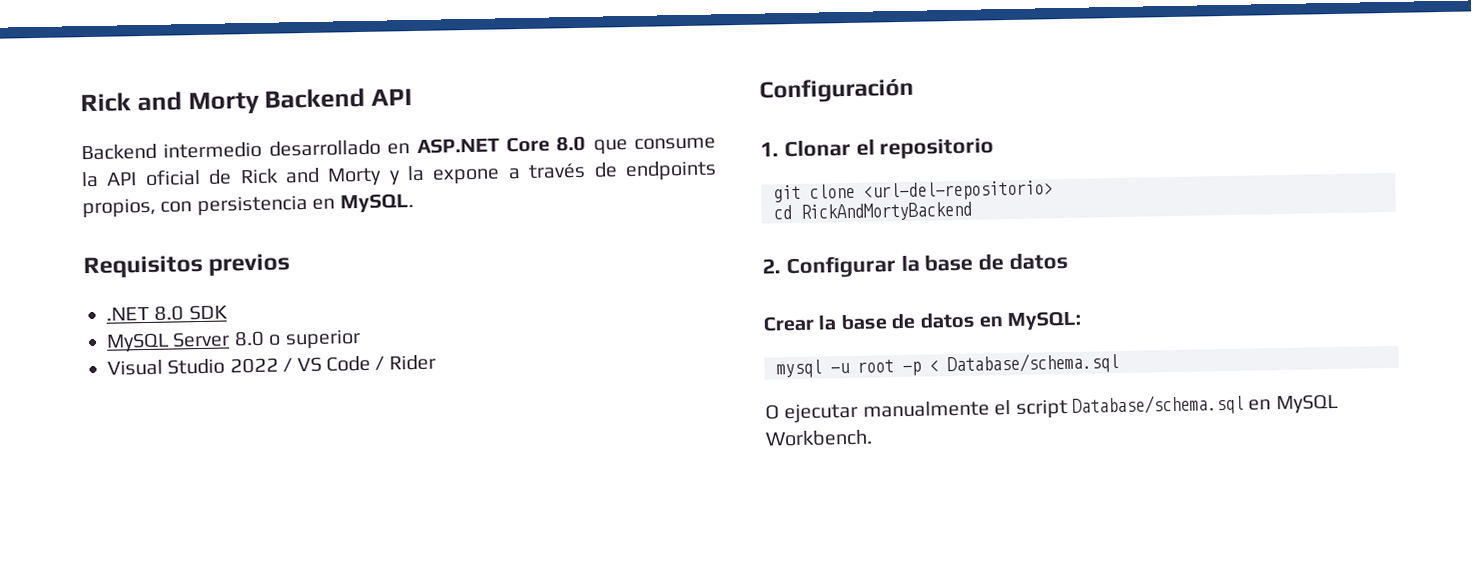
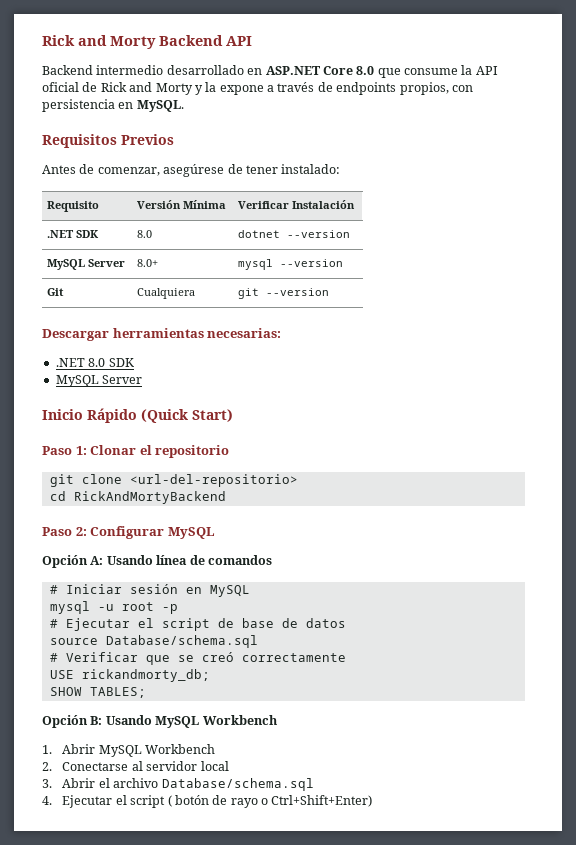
[208,253,291,276] previos -> [121,134,174,145] [42,164,341,177] [47,201,100,212] [137,200,227,209] [238,200,356,209] [47,230,100,238] [137,230,153,238] [238,230,351,238] [47,259,126,270] [137,259,159,267] [238,259,344,270] [47,288,65,296] [137,288,196,299] [238,288,330,299] [42,328,282,341] Previos // Antes de comenzar, asegúrese de tener instalado: // Requisito | Versión Mínima | Verificar Instalación // .NET SDK | 8.0 | dotnet --version // MySQL Server | 8.0+ | mysql --version // Git | Cualquiera | git --version // Descargar herramientas necesarias:
[233,329,361,350] [107,354,436,376] [759,77,914,104] [760,142,779,157] 8.0 o superior // Visual Studio 2022 / VS Code / Rider // Configuración // 1. -> [42,408,233,423] [42,446,87,455] // Inicio Rápido (Quick Start) // Paso 1:
[762,251,1069,279] [763,310,1082,332] [776,352,1119,379] [765,393,1338,424] [765,429,873,447] 2. Configurar la base de datos // Crear la base de datos en MySQL: // mysql -u root -p < Database/schema.sql // O ejecutar manualmente el script Database/schema.sql en MySQL Workbench. -> [42,526,215,539] [42,555,272,568] [49,584,250,597] [49,601,178,614] [49,618,346,631] [49,635,258,648] [49,652,346,665] [49,669,210,682] [49,687,146,698] [42,715,278,728] [42,744,216,757] [42,761,229,771] [42,778,314,791] [42,795,373,808] Paso 2: Configurar MySQL // Opción A: Usando línea de comandos // # Iniciar sesión en MySQL // mysql -u root -p // # Ejecutar el script de base de datos // source Database/schema.sql // # Verificar que se creó correctamente // USE rickandmorty_db; // SHOW TABLES; // Opción B: Usando MySQL Workbench // 1. Abrir MySQL Workbench // 2. Conectarse al servidor local // 3. Abrir el archivo Database/schema.sql // 4. Ejecutar el script ( botón de rayo o Ctrl+Shift+Enter)

